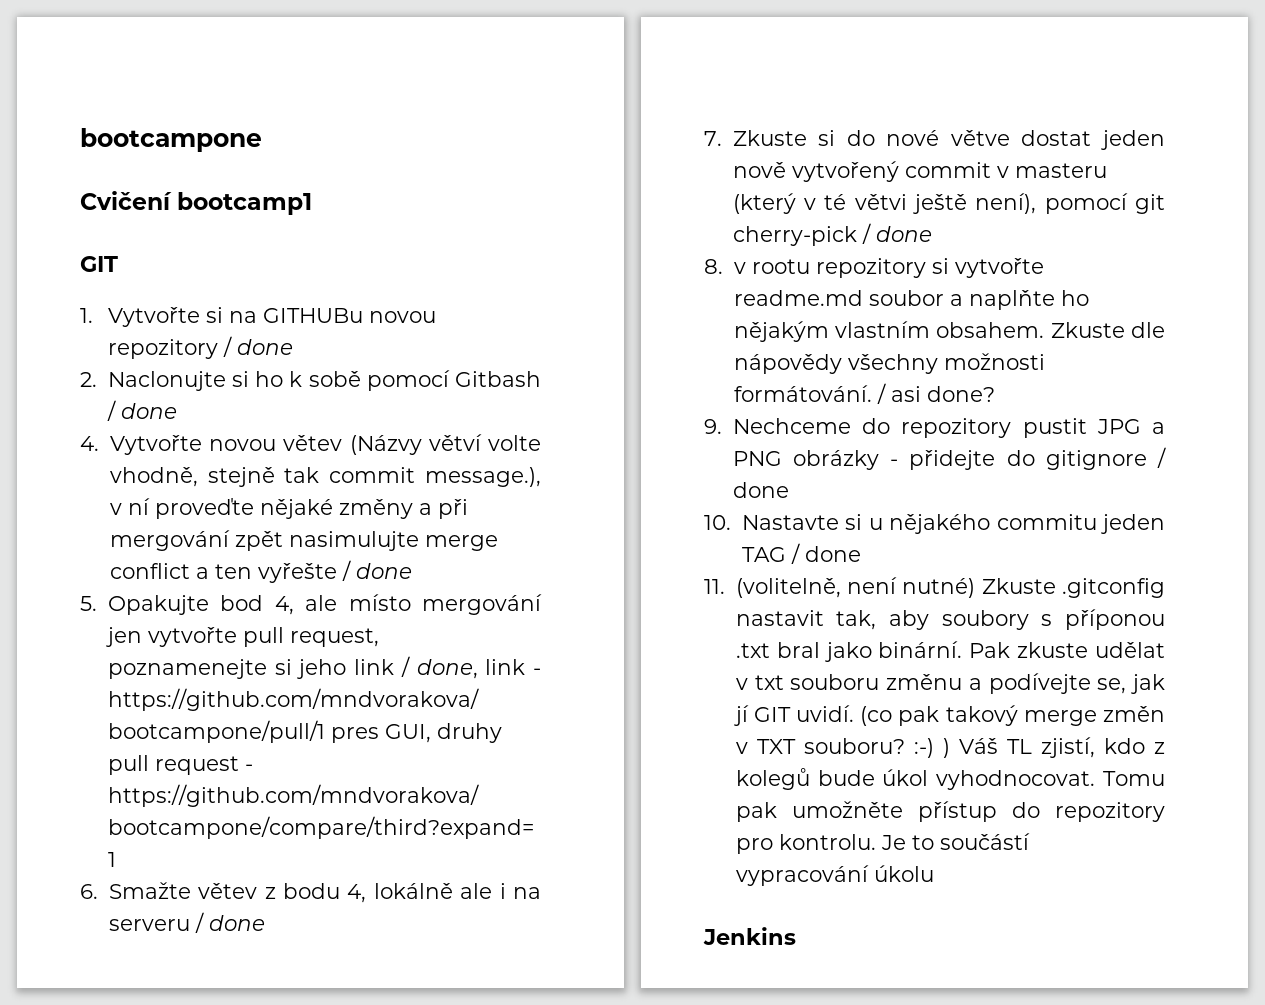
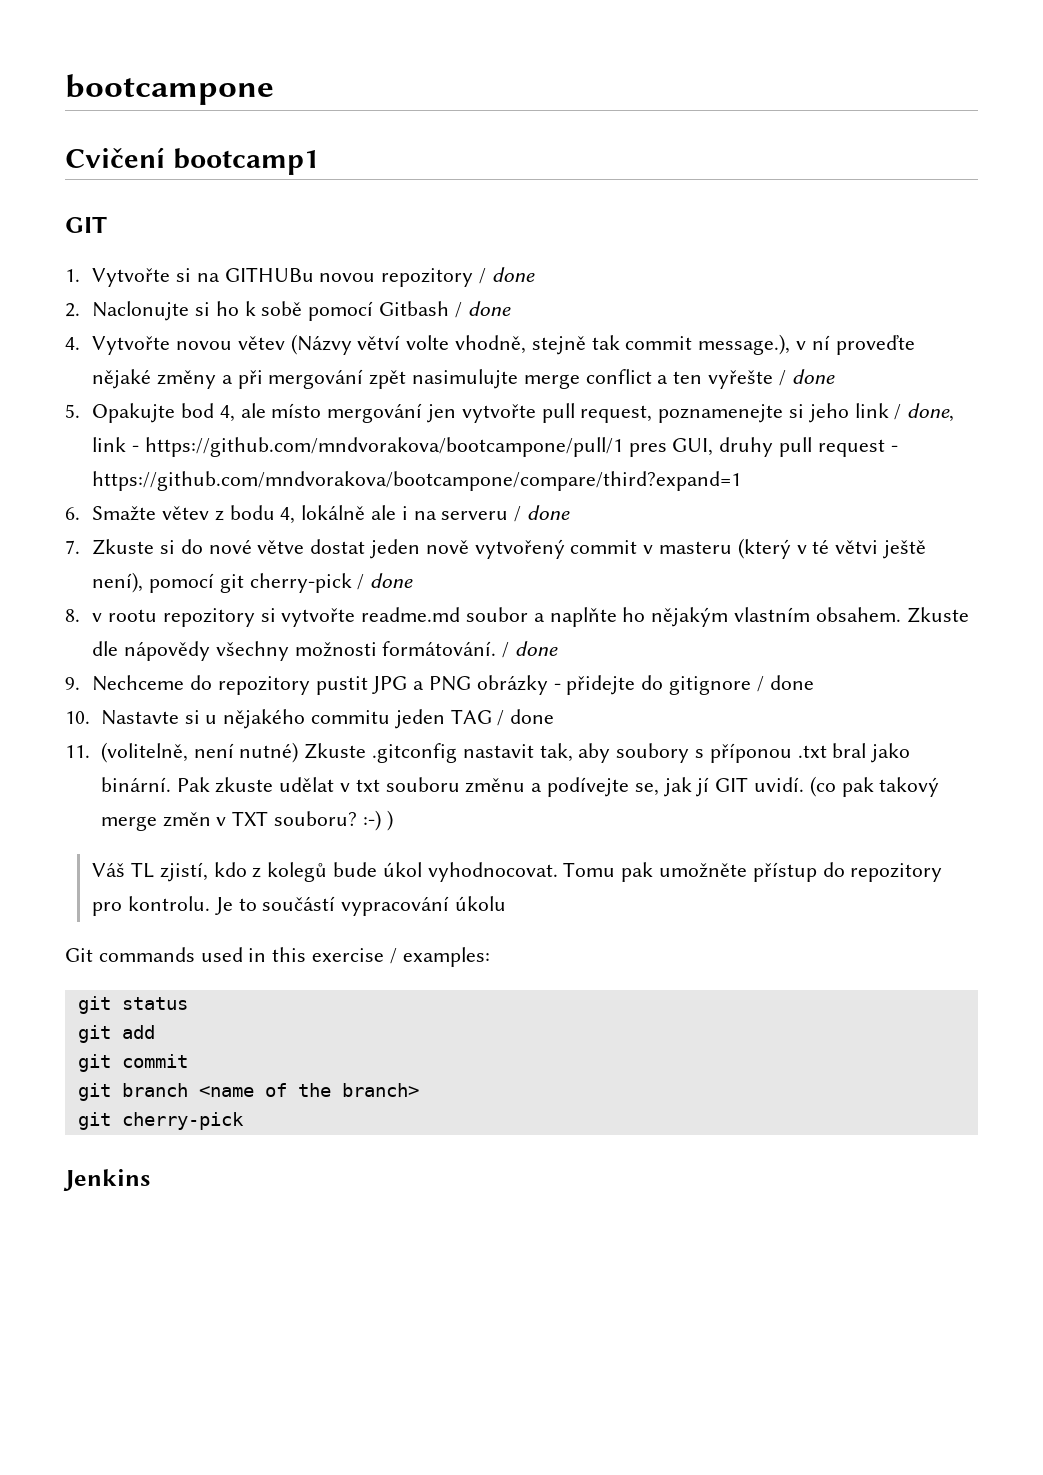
[890,386,995,402] asi done? -> [514,641,558,656] done
(950, 748) none -> (393, 820) //
(934, 873) none -> [65,947,490,967] [77,996,188,1014] [77,1025,155,1043] [77,1054,188,1072] [77,1083,419,1101] [77,1112,244,1130] // Git commands used in this exercise / examples: // git status // git add // git commit // git branch <name of the branch> // git cherry-pick

